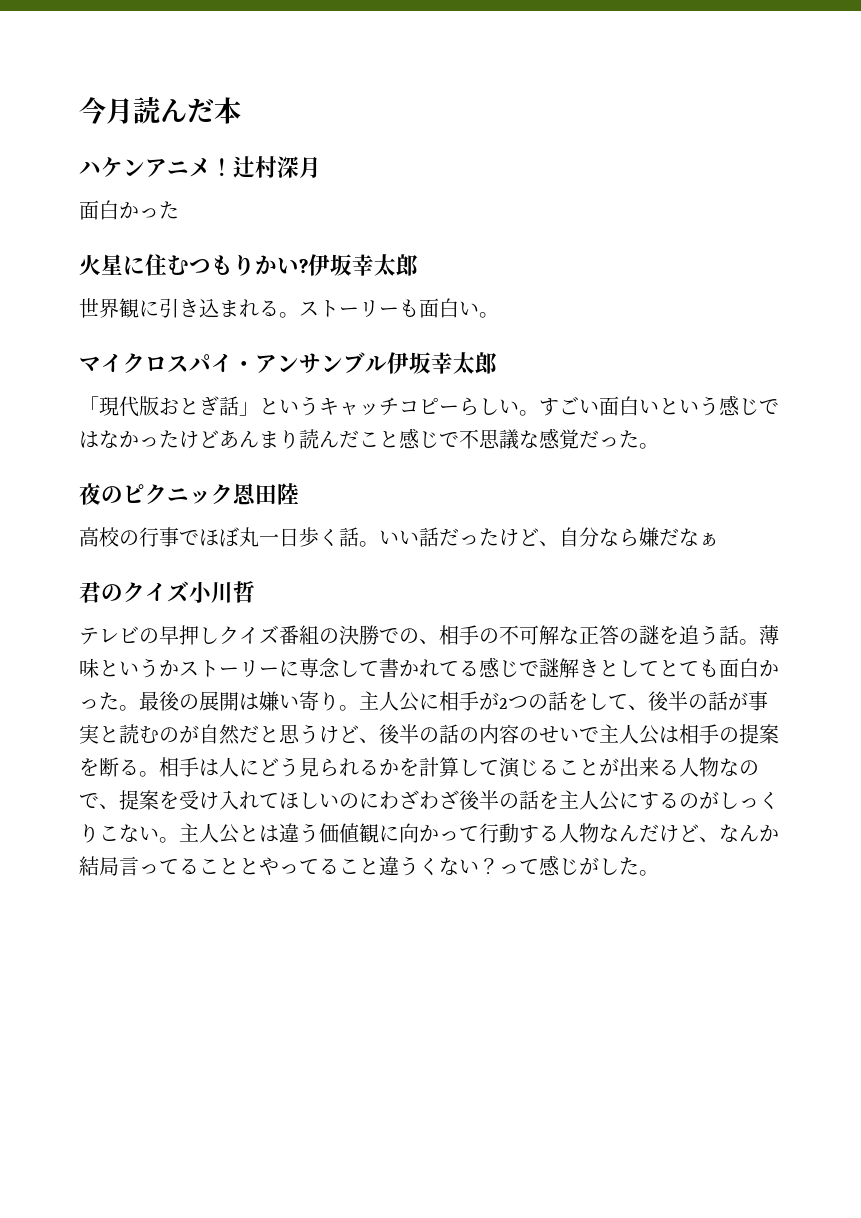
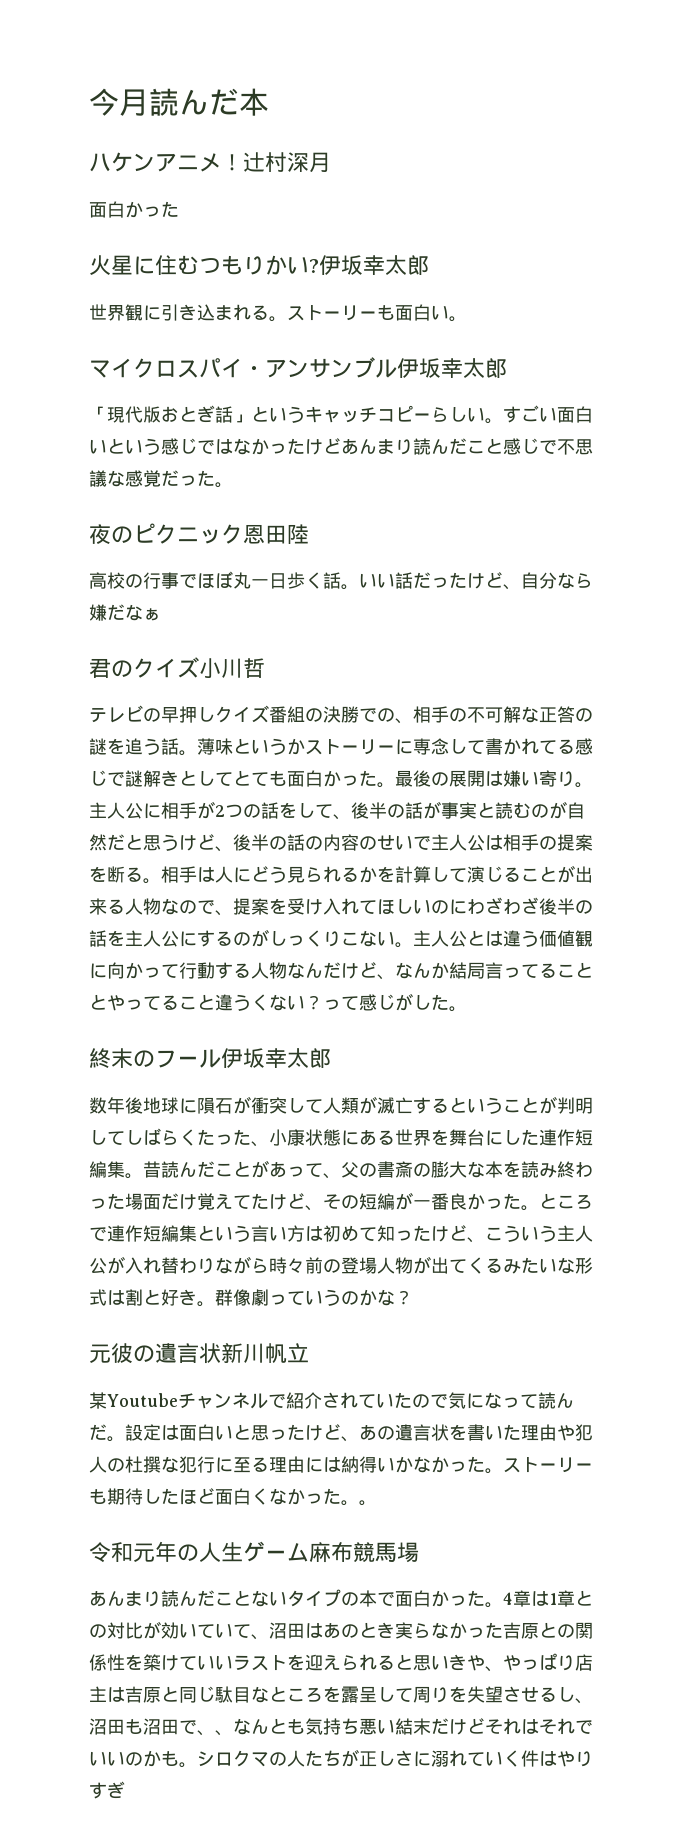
(659, 873) none -> [89,1048,331,1068] [89,1096,593,1114] [89,1128,593,1147] [89,1160,593,1179] [89,1192,593,1211] [89,1225,593,1243] [89,1256,593,1274] [89,1289,413,1307] [89,1343,309,1364] [89,1392,574,1409] [89,1424,593,1442] [89,1456,593,1474] [89,1488,377,1506] [89,1541,419,1563] [89,1589,593,1608] [89,1621,593,1640] [89,1653,593,1672] [89,1686,593,1704] [89,1718,593,1736] [89,1749,593,1768] [89,1781,125,1799] // 終末のフール伊坂幸太郎 // 数年後地球に隕石が衝突して人類が滅亡するということが判明してしばらくたった、小康状態にある世界を舞台にした連作短編集。昔読んだことがあって、父の書斎の膨大な本を読み終わった場面だけ覚えてたけど、その短編が一番良かった。ところで連作短編集という言い方は初めて知ったけど、こういう主人公が入れ替わりながら時々前の登場人物が出てくるみたいな形式は割と好き。群像劇っていうのかな？ // 元彼の遺言状新川帆立 // 某Youtubeチャンネルで紹介されていたので気になって読んだ。設定は面白いと思ったけど、あの遺言状を書いた理由や犯人の杜撰な犯行に至る理由には納得いかなかった。ストーリーも期待したほど面白くなかった。。 // 令和元年の人生ゲーム麻布競馬場 // あんまり読んだことないタイプの本で面白かった。4章は1章との対比が効いていて、沼田はあのとき実らなかった吉原との関係性を築けていいラストを迎えられると思いきや、やっぱり店主は吉原と同じ駄目なところを露呈して周りを失望させるし、沼田も沼田で、、なんとも気持ち悪い結末だけどそれはそれでいいのかも。シロクマの人たちが正しさに溺れていく件はやりすぎ

